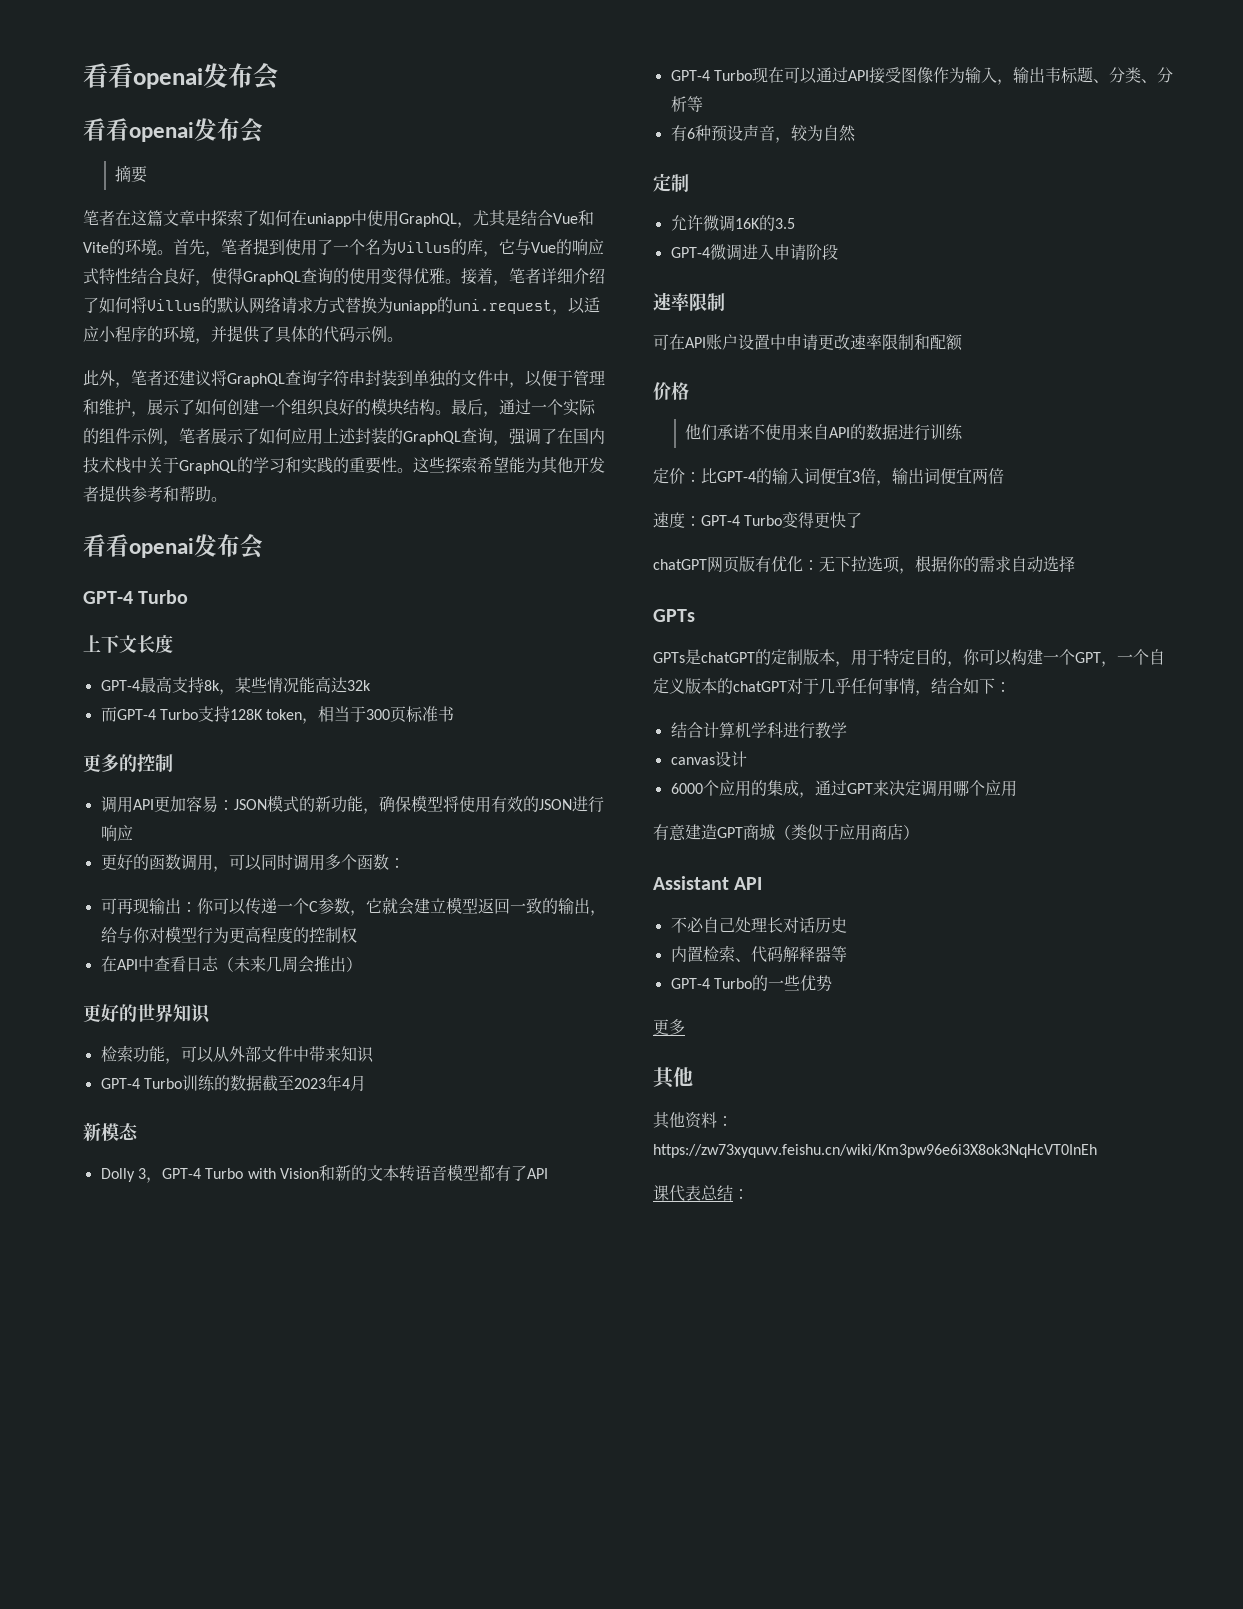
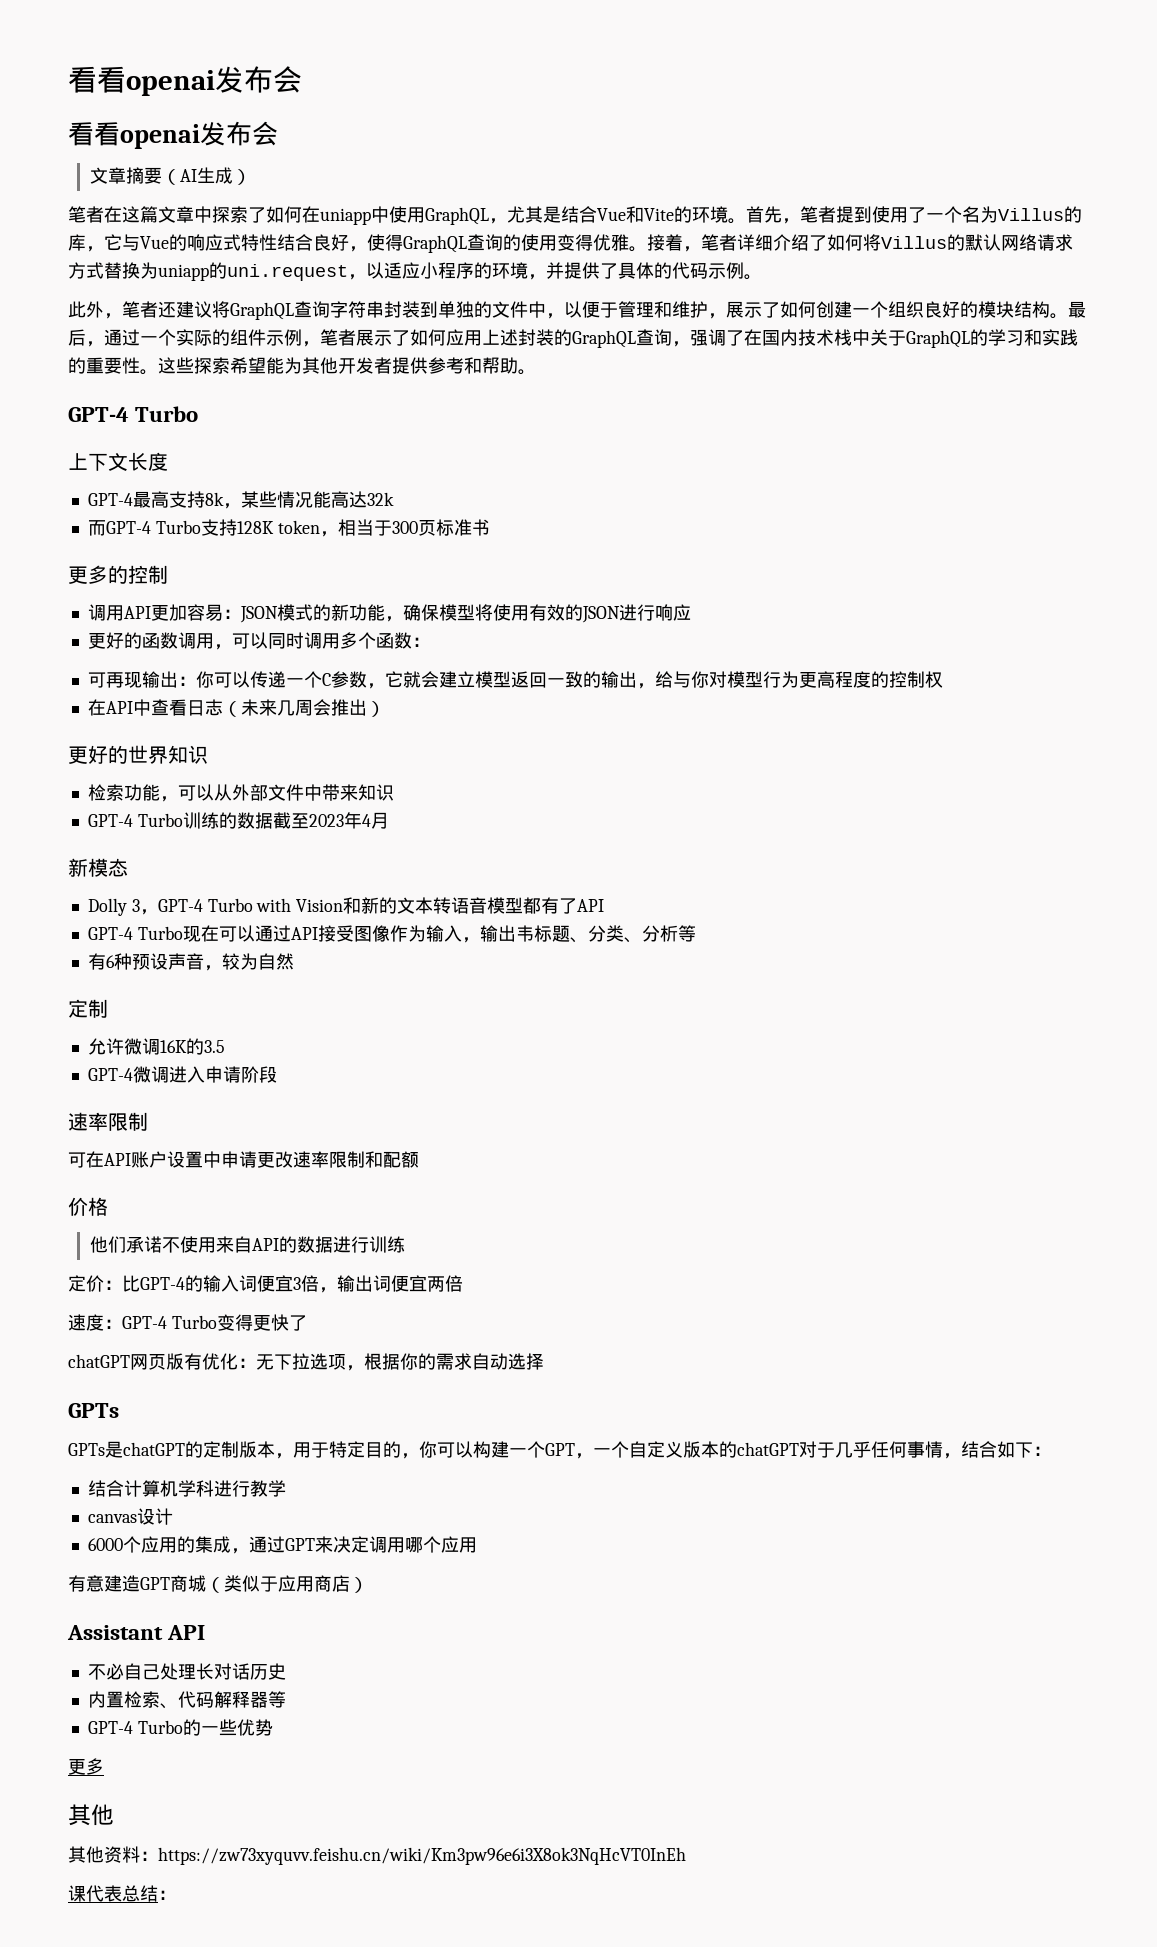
(263, 130) none -> [89,167,126,184] 文章
(147, 174) none -> [161,167,251,185] （AI生成）
[83,534,263,559] // 看看openai发布会 -> (536, 372) none

